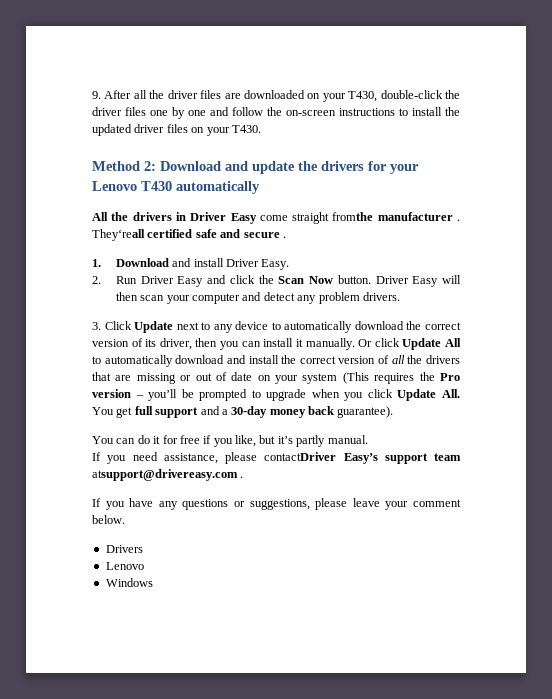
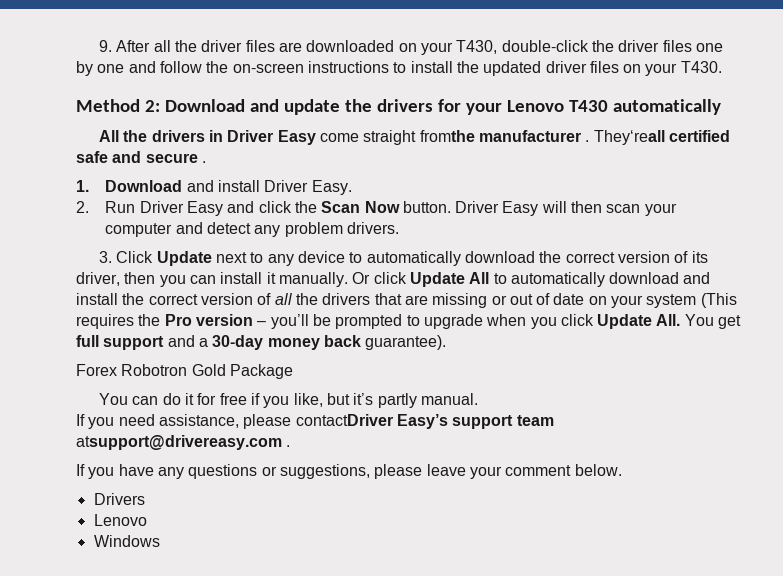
(394, 412) none -> [76,364,293,379] // Forex Robotron Gold Package

